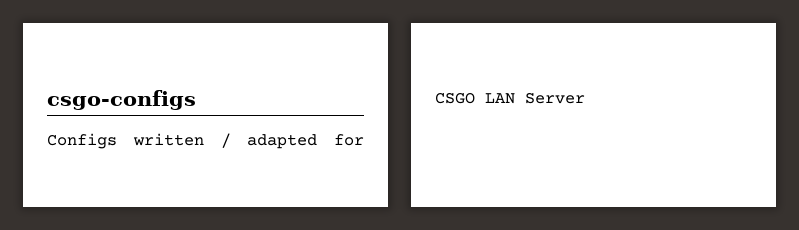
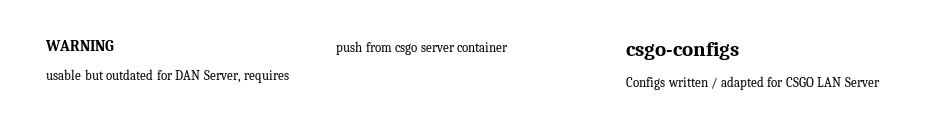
(47, 100) none -> [45,40,114,51] [46,69,290,83] [336,41,509,55] WARNING // usable but outdated for DAN Server, requires push from csgo server container //

